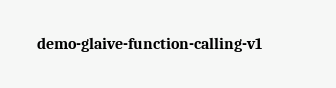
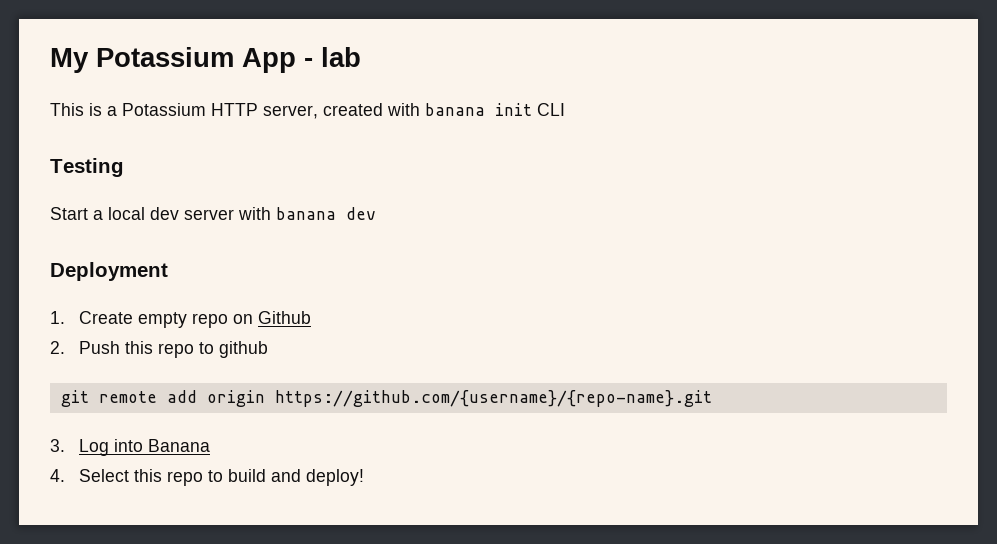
[37,37,262,52] demo-glaive-function-calling-v1 -> [50,47,361,73] [50,103,565,119] [50,158,124,177] [50,207,376,220] [50,262,168,281] [50,311,311,328] [50,341,268,358] [60,390,712,407] [50,439,210,456] [50,469,364,486] My Potassium App - lab // This is a Potassium HTTP server, created with banana init CLI // Testing // Start a local dev server with banana dev // Deployment // 1. Create empty repo on Github // 2. Push this repo to github // git remote add origin https://github.com/{username}/{repo-name}.git // 3. Log into Banana // 4. Select this repo to build and deploy!

